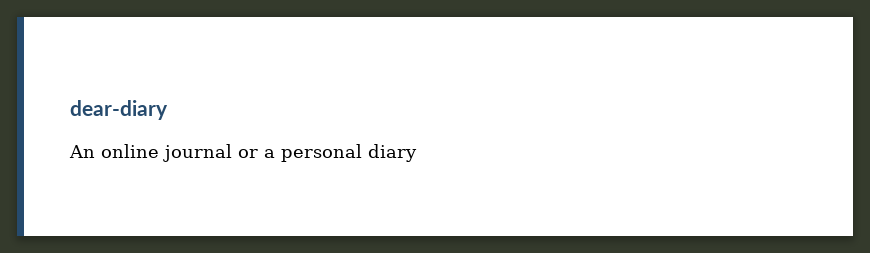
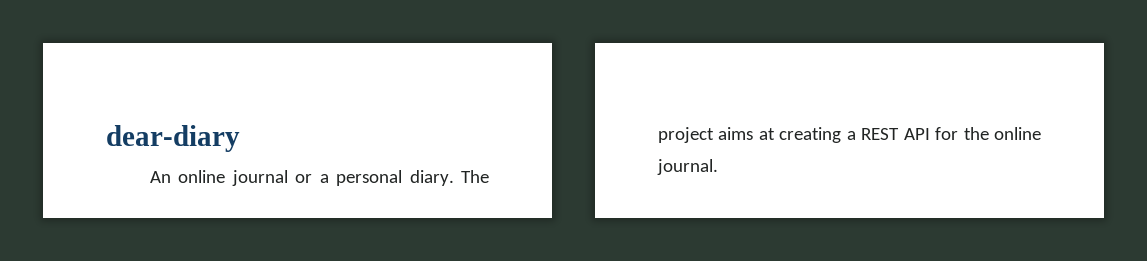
[368,144,417,162] diary -> [409,170,490,186] [658,127,1041,143] [657,159,718,175] diary. The project aims at creating a REST API for the online journal.

